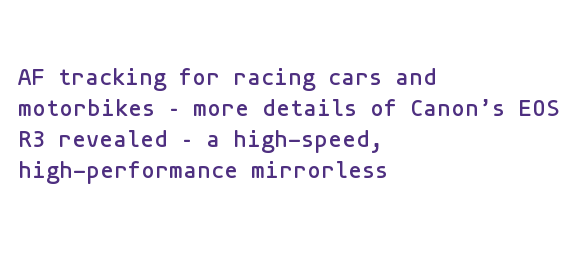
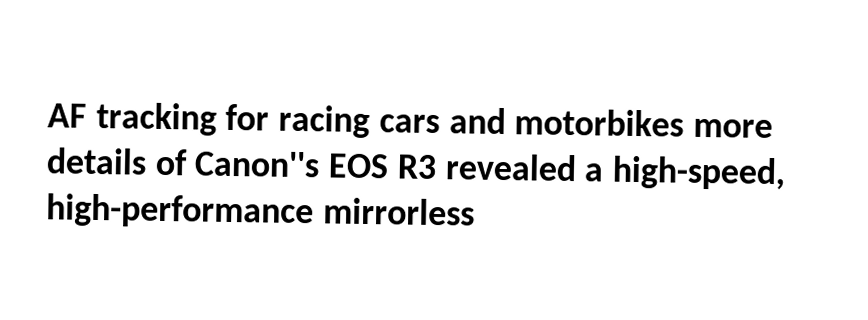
[168,108,180,116] – -> (685, 122) none
[410,99,505,116] Canon’s -> [194,150,321,178] Canon''s
[181,139,193,147] – -> (577, 167) none

